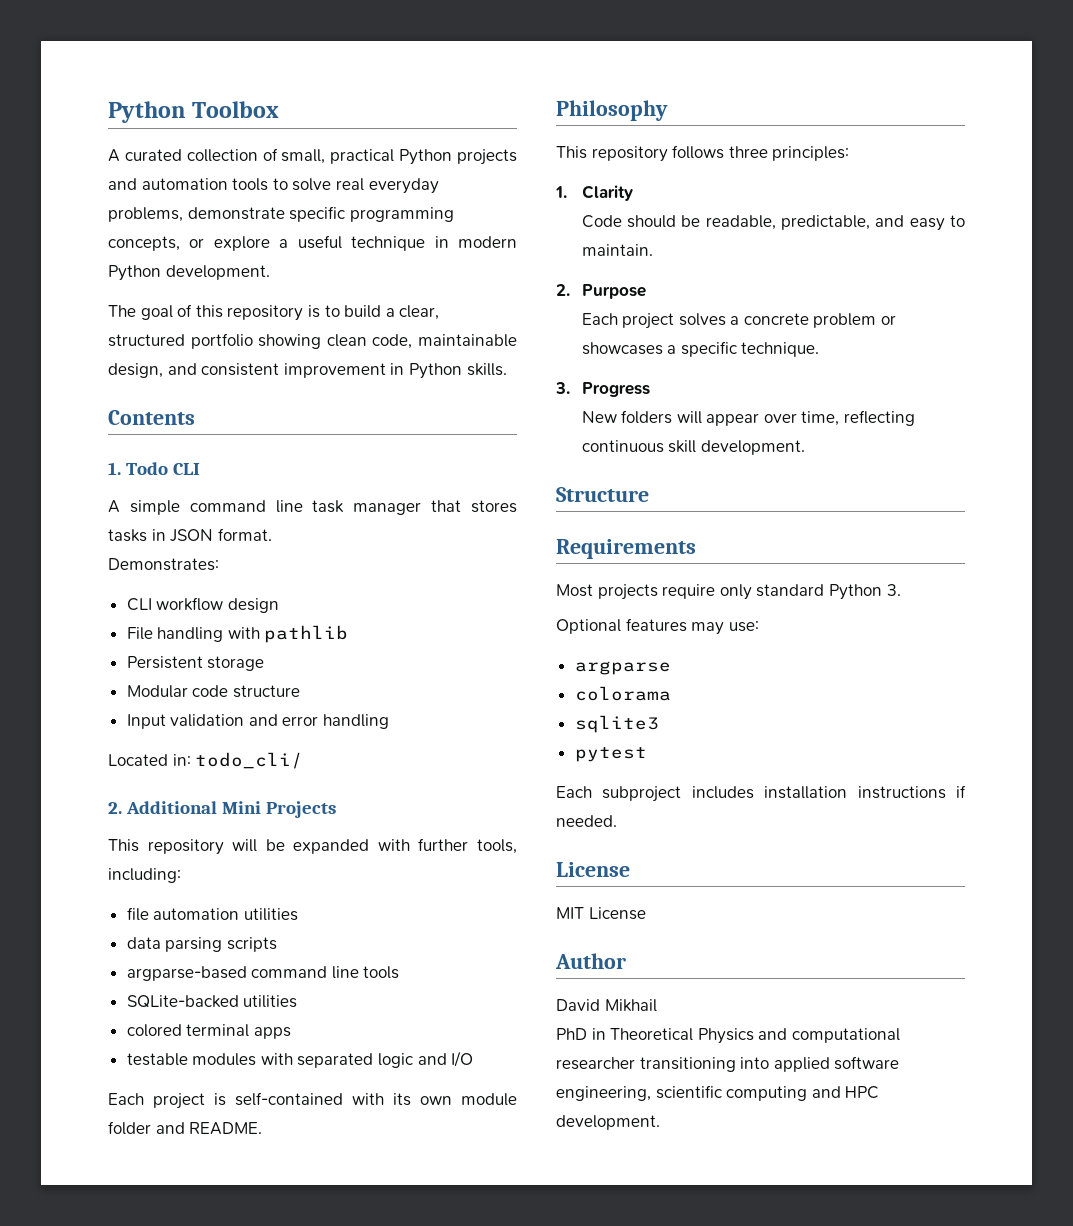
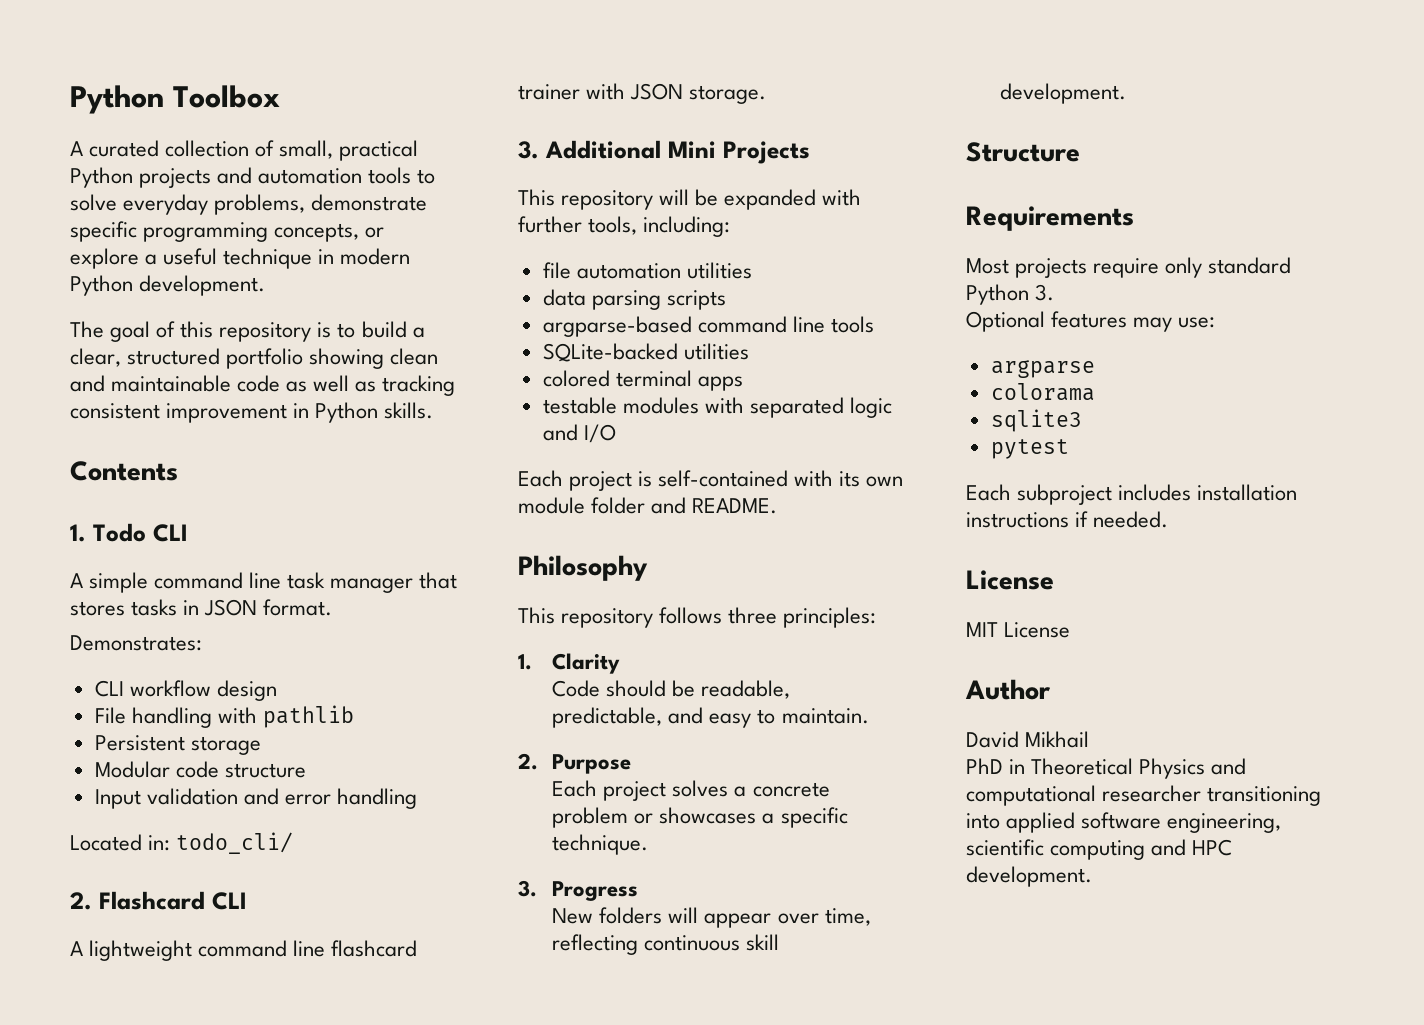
[335,178,364,191] real -> (117, 202) none
[372,334,517,349] [108,363,197,378] code, maintainable design, and -> [70,375,456,396] and maintainable code as well as tracking
(122, 808) none -> [99,891,247,910] [70,940,418,961] [518,83,767,104] [518,141,539,159] Flashcard CLI // A lightweight command line flashcard trainer with JSON storage. // 3.

